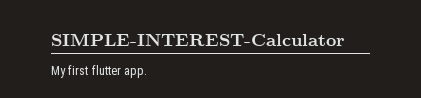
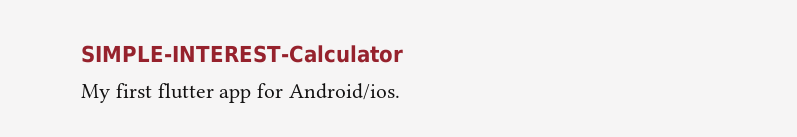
[124,68,148,78] app. -> [219,83,401,103] app for Android/ios.

